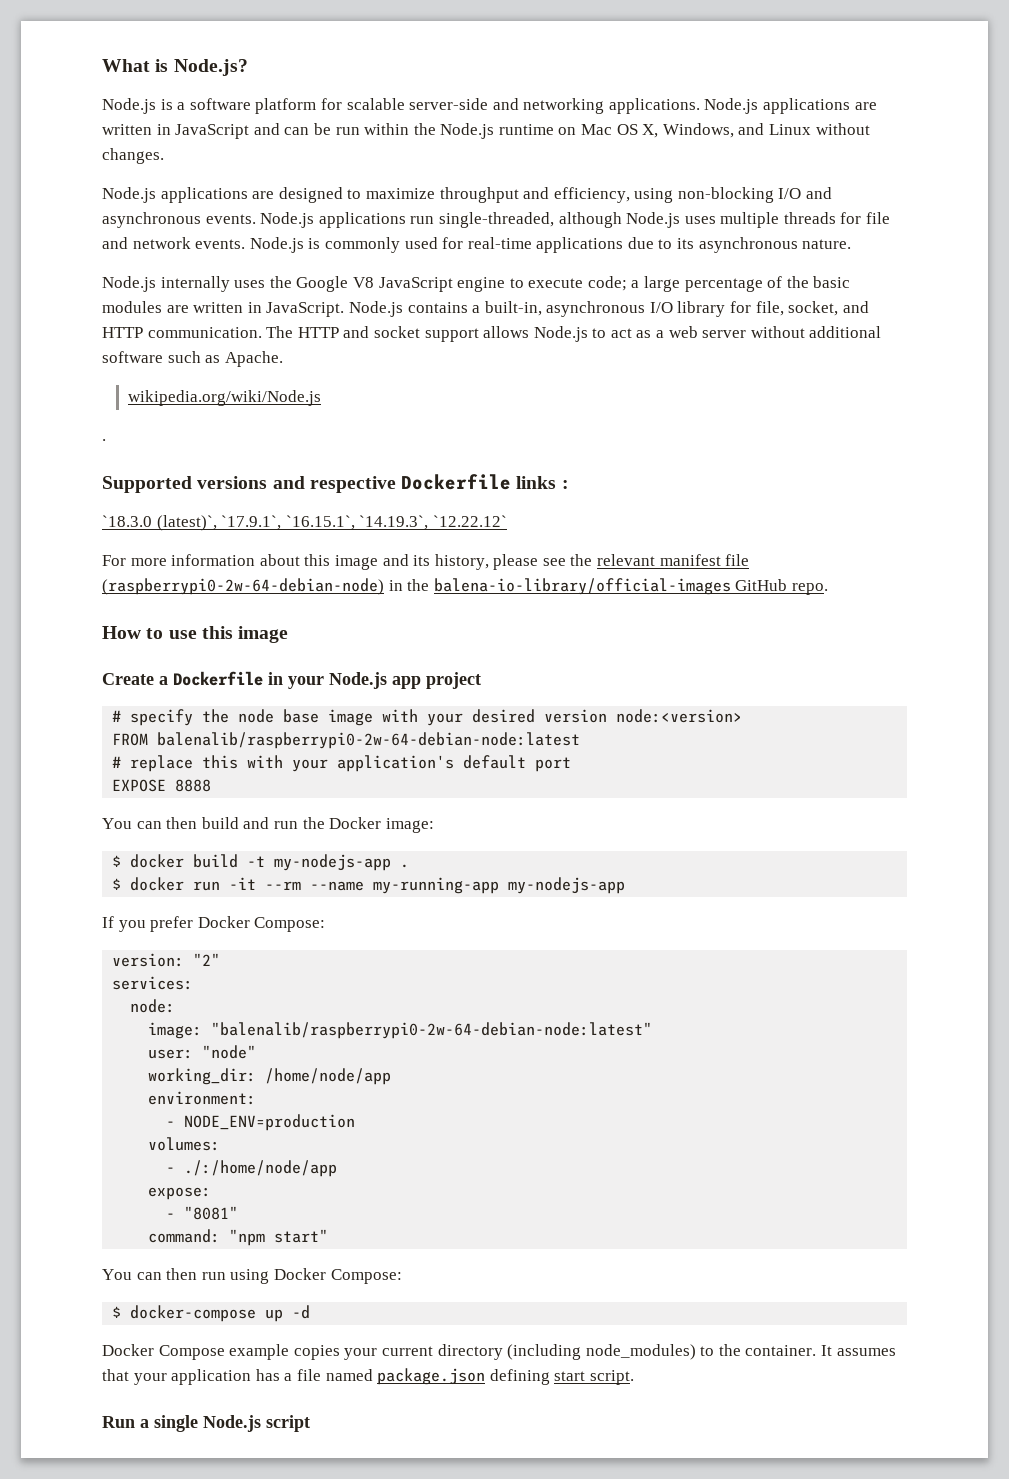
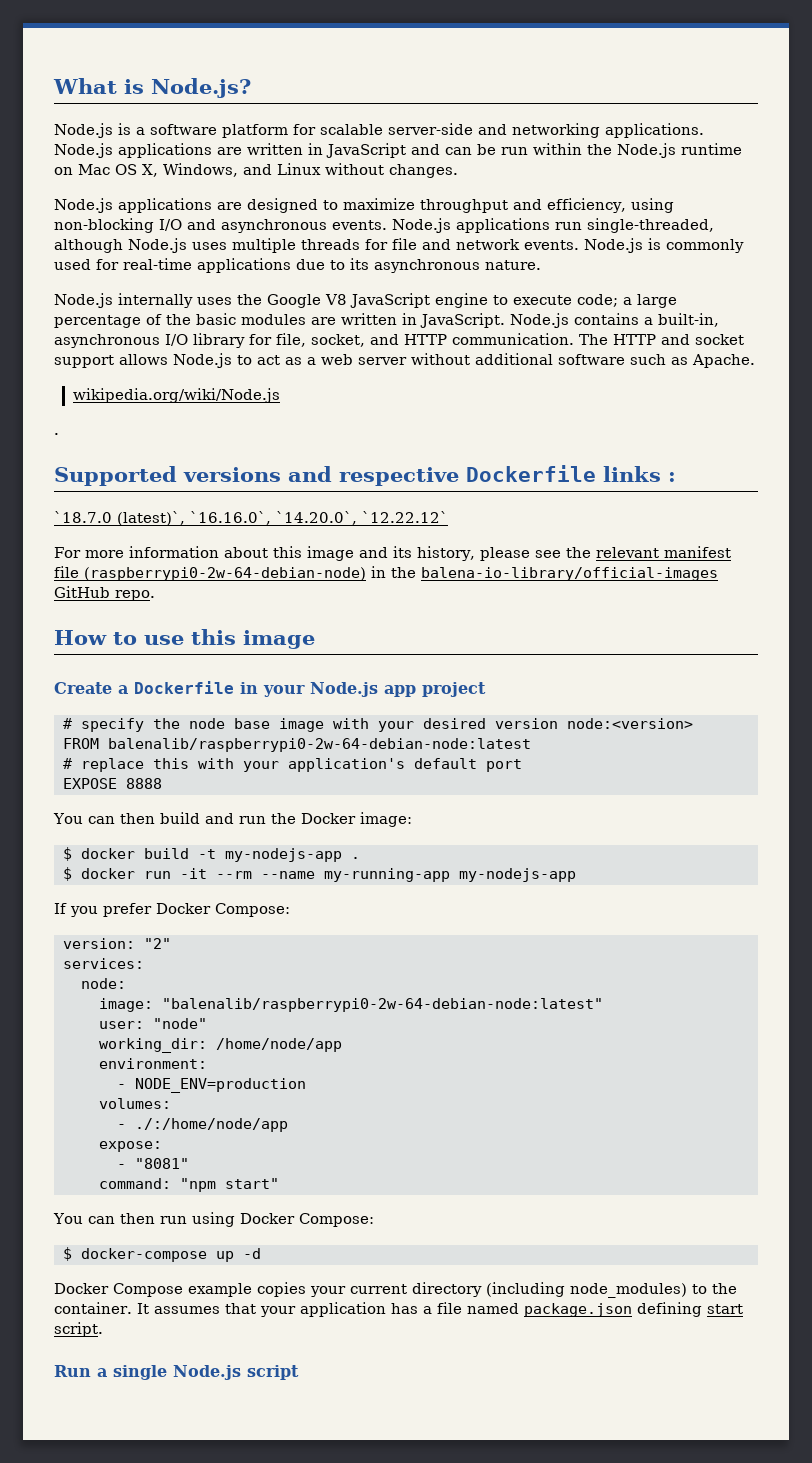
[102,515,429,531] `18.3.0 (latest)`, `17.9.1`, `16.15.1`, `14.19.3`, -> [54,511,357,526] `18.7.0 (latest)`, `16.16.0`, `14.20.0`,

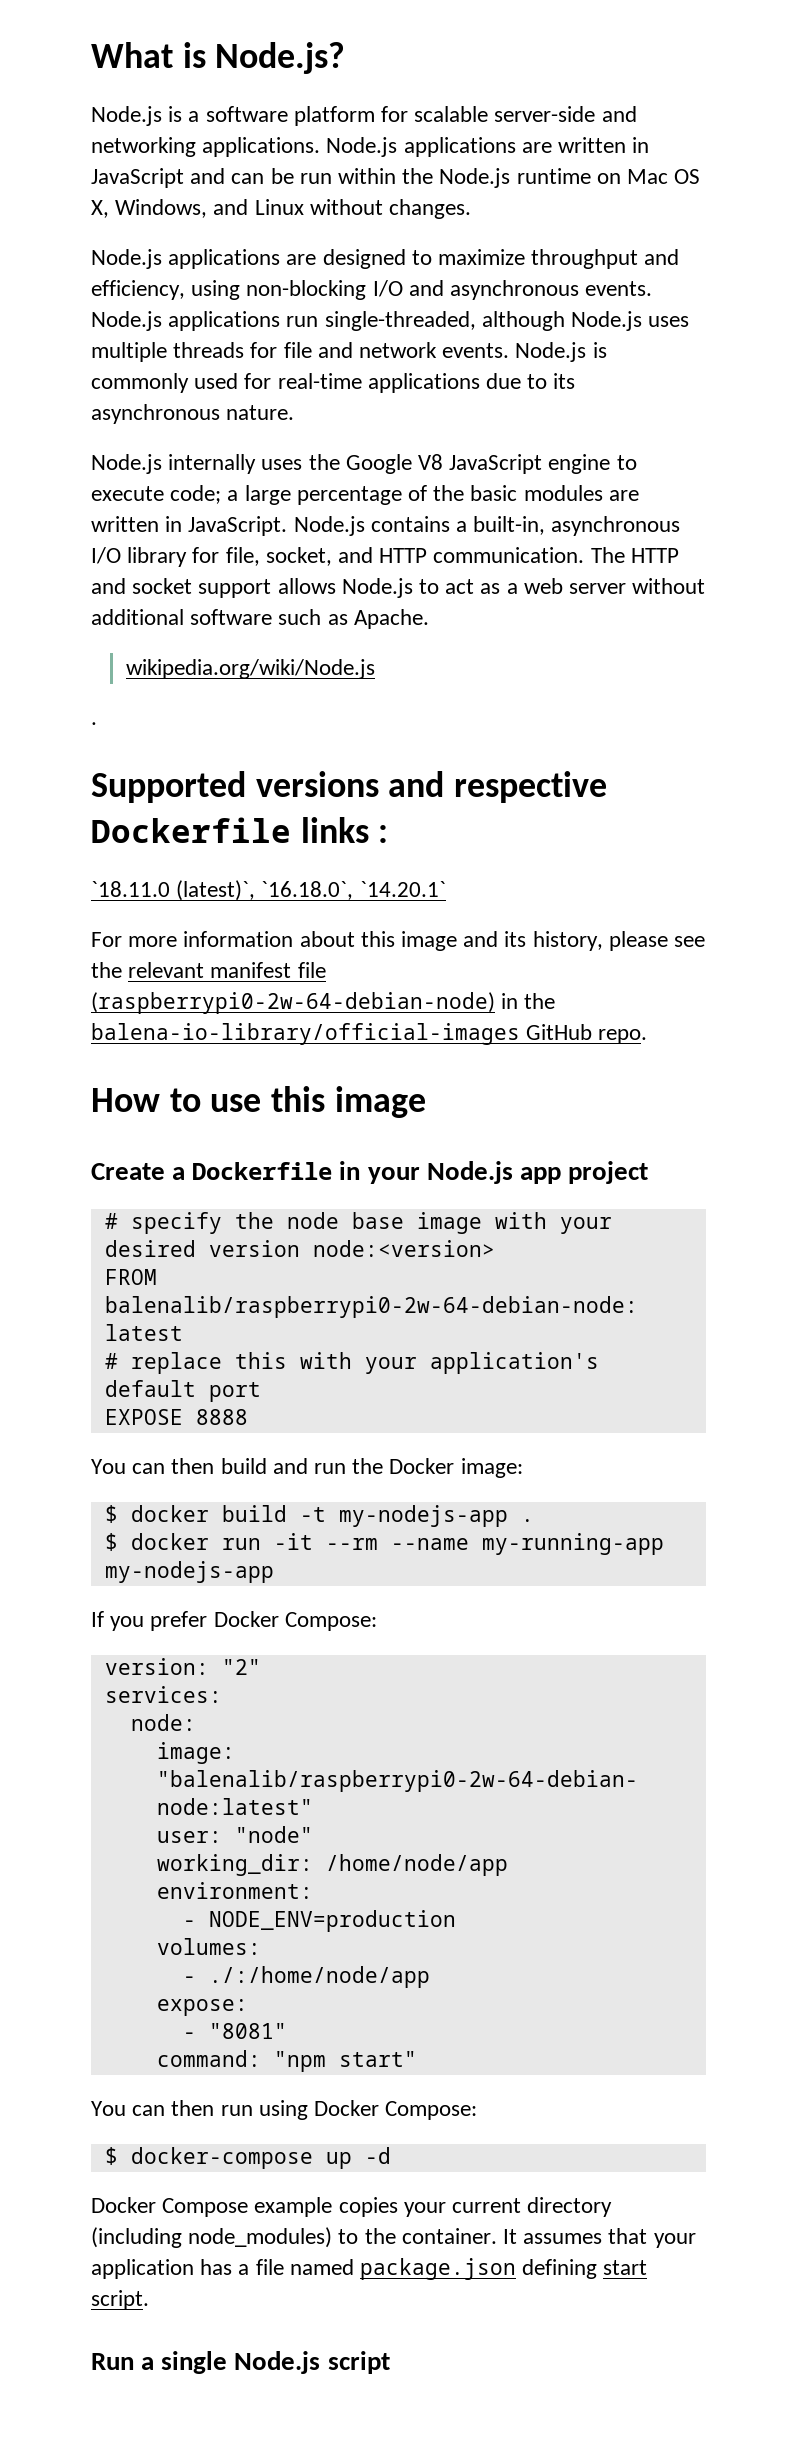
[54,511,448,526] `18.7.0 (latest)`, `16.16.0`, `14.20.0`, `12.22.12` -> [91,880,446,901] `18.11.0 (latest)`, `16.18.0`, `14.20.1`

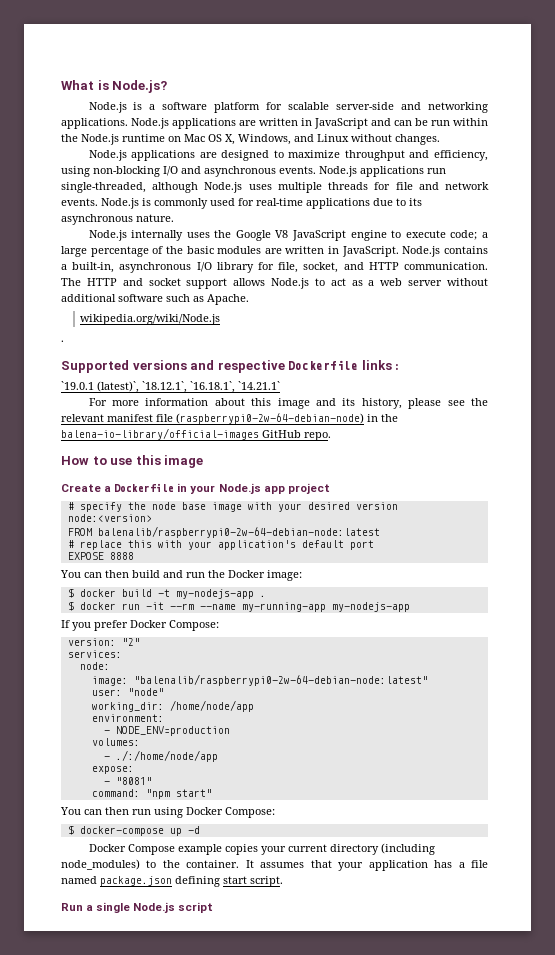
[91,880,446,901] `18.11.0 (latest)`, `16.18.0`, `14.20.1` -> [61,381,280,393] `19.0.1 (latest)`, `18.12.1`, `16.18.1`, `14.21.1`

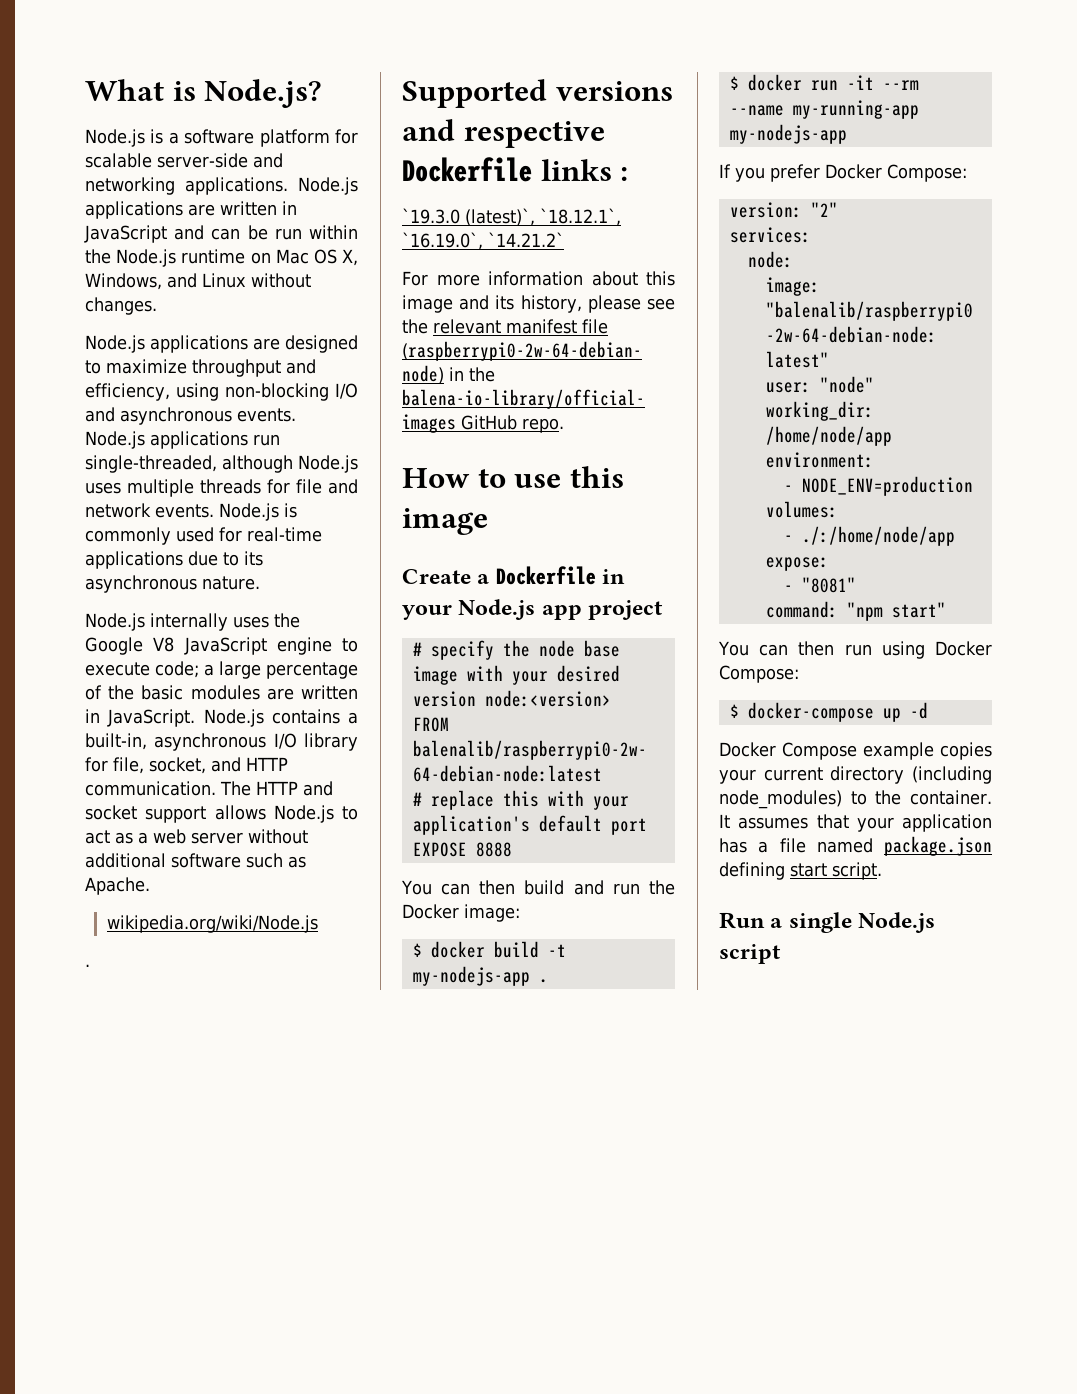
[61,381,94,390] `19.0.1 -> [402,208,460,224] `19.3.0
[190,381,280,393] `16.18.1`, `14.21.1` -> [402,232,564,250] `16.19.0`, `14.21.2`

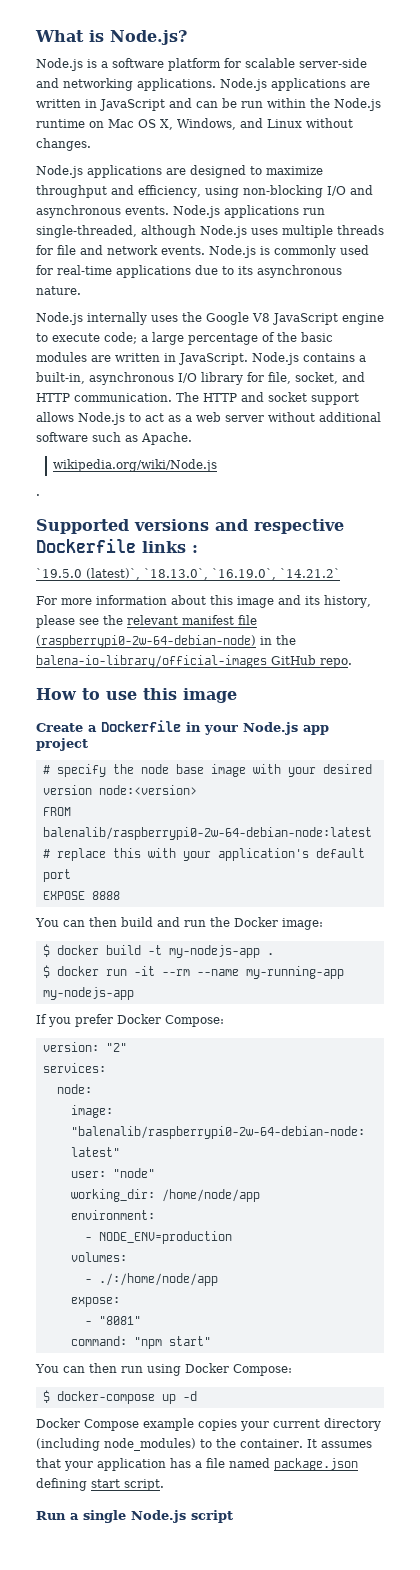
[402,208,621,226] `19.3.0 (latest)`, `18.12.1`, -> [36,568,208,580] `19.5.0 (latest)`, `18.13.0`,

